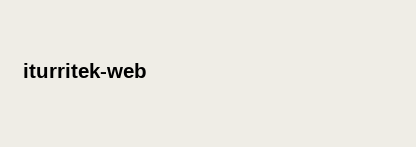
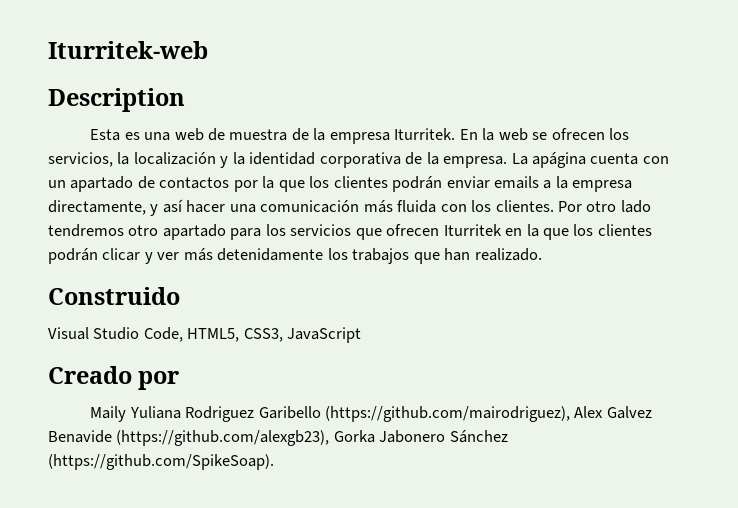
[23,63,147,78] iturritek-web -> [48,41,208,59] [48,88,185,112] [90,128,630,144] [48,152,669,168] [48,176,633,192] [48,199,651,216] [48,224,652,240] [48,248,542,264] [48,287,180,305] [48,327,362,343] [48,366,180,390] [90,406,652,422] [48,430,508,446] [48,454,274,470] Iturritek-web // Description // Esta es una web de muestra de la empresa Iturritek. En la web se ofrecen los servicios, la localización y la identidad corporativa de la empresa. La apágina cuenta con un apartado de contactos por la que los clientes podrán enviar emails a la empresa directamente, y así hacer una comunicación más fluida con los clientes. Por otro lado tendremos otro apartado para los servicios que ofrecen Iturritek en la que los clientes podrán clicar y ver más detenidamente los trabajos que han realizado. // Construido // Visual Studio Code, HTML5, CSS3, JavaScript // Creado por // Maily Yuliana Rodriguez Garibello (https://github.com/mairodriguez), Alex Galvez Benavide (https://github.com/alexgb23), Gorka Jabonero Sánchez (https://github.com/SpikeSoap).

